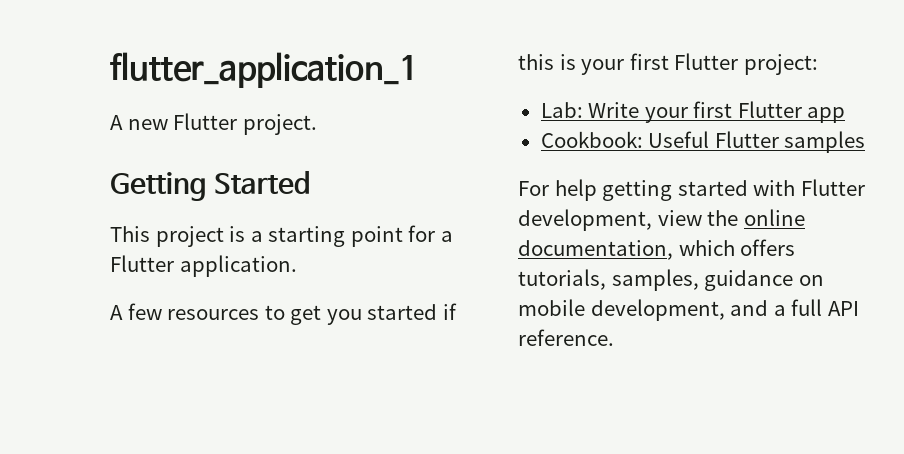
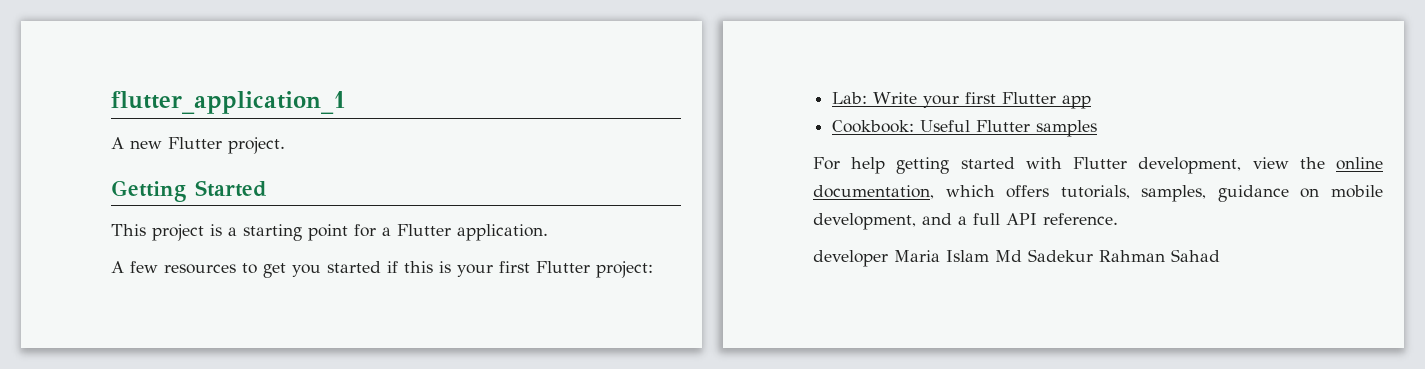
(614, 337) none -> [813,249,1220,267] // developer Maria Islam Md Sadekur Rahman Sahad

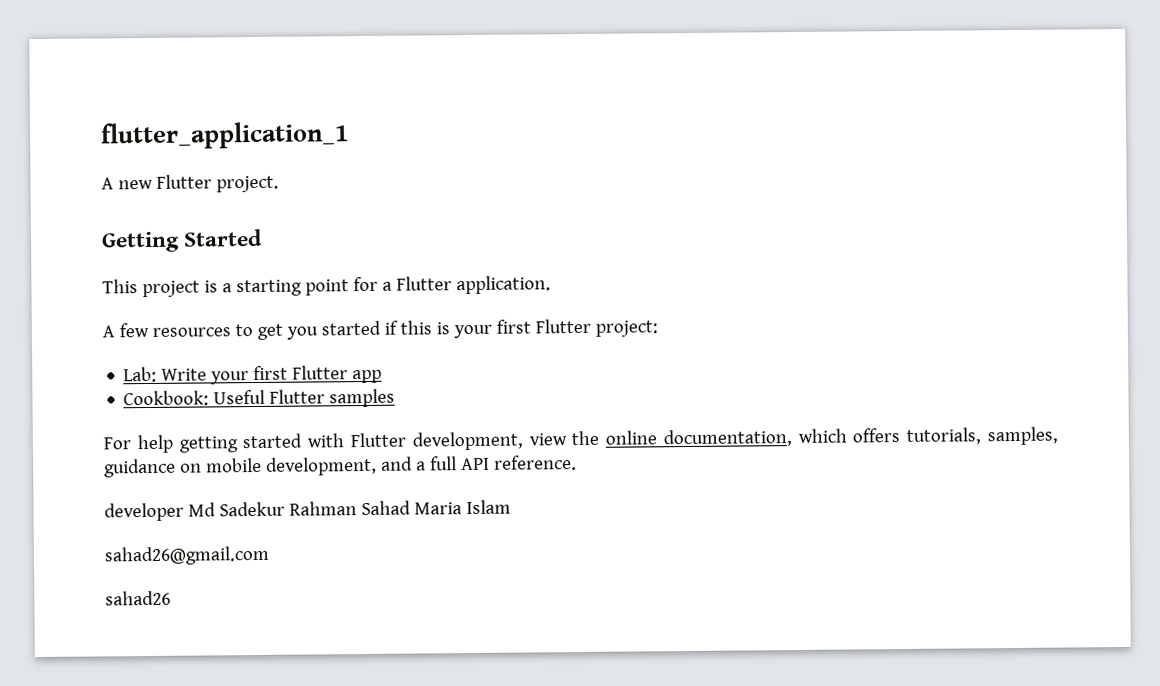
[894,250,989,262] Maria Islam -> (184, 512) none
(1220, 255) none -> [413,499,511,515] [104,545,270,566] [105,590,171,606] Maria Islam // sahad26@gmail.com // sahad26

